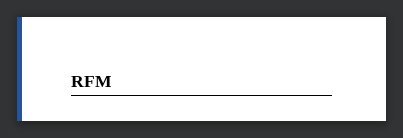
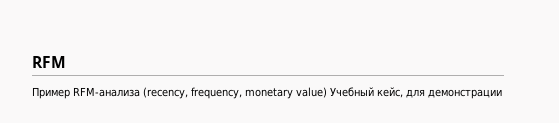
(112, 81) none -> [32,87,502,99] // Пример RFM-анализа (recency, frequency, monetary value) Учебный кейс, для демонстрации

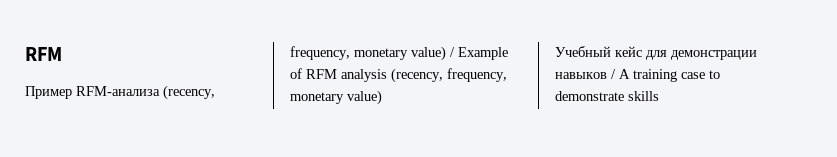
[330,87,502,99] Учебный кейс, для демонстрации -> [450,47,508,60] [290,68,507,83] [290,90,382,105] [555,46,757,60] [555,69,720,82] [555,91,659,101] / Example of RFM analysis (recency, frequency, monetary value) // Учебный кейс для демонстрации навыков / A training case to demonstrate skills

